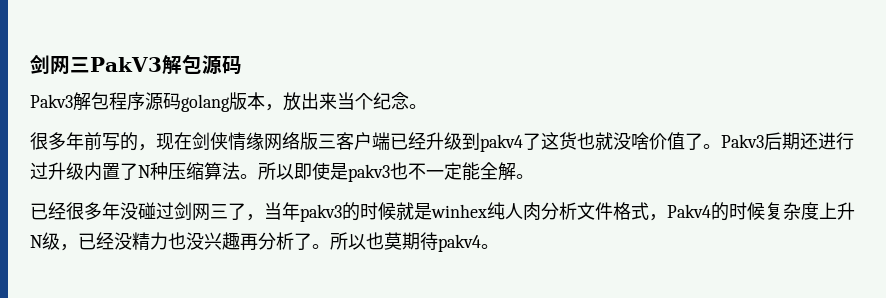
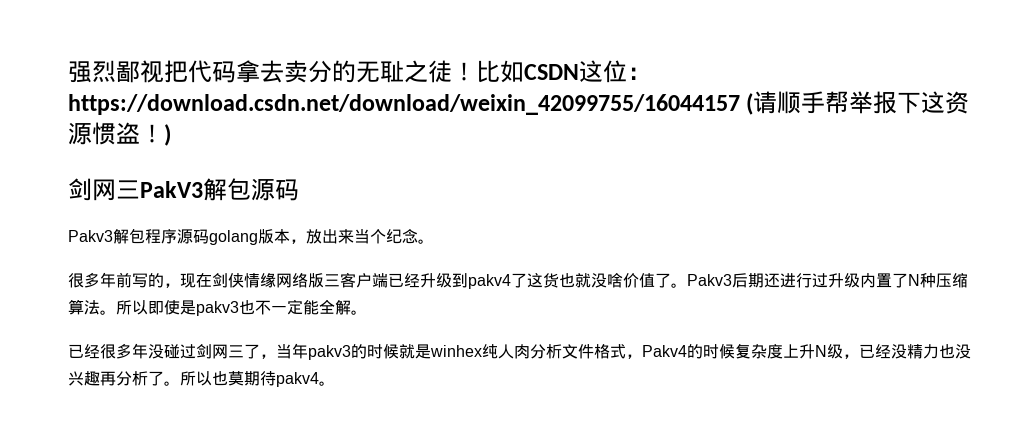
(30, 64) none -> [68,60,651,83] [68,91,970,115] [68,122,171,146] 强烈鄙视把代码拿去卖分的无耻之徒！比如CSDN这位：https://download.csdn.net/download/weixin_42099755/16044157 (请顺手帮举报下这资源惯盗！) //

